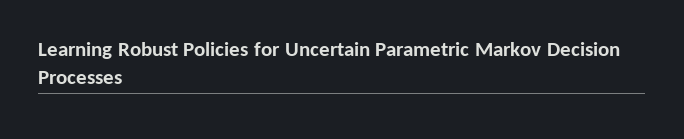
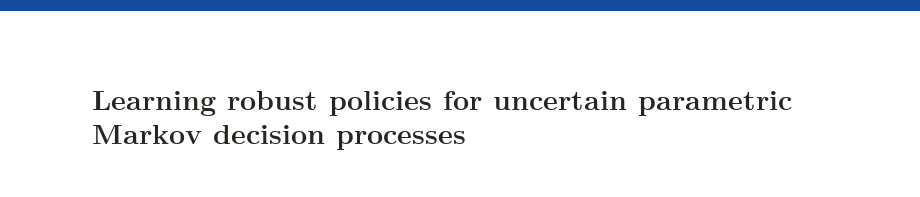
[117,42,620,56] [38,71,122,84] Robust Policies for Uncertain Parametric Markov Decision Processes -> [227,91,792,116] [92,125,466,150] robust policies for uncertain parametric Markov decision processes

